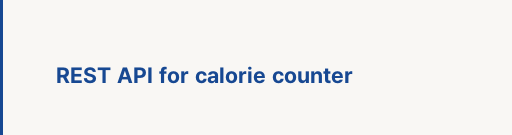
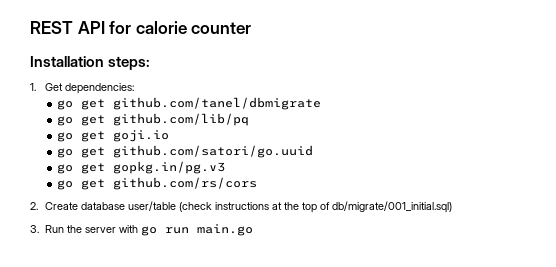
(353, 76) none -> [30,56,151,70] [30,83,135,94] [57,97,322,110] [57,113,250,126] [57,130,170,142] [57,145,314,158] [57,161,226,174] [57,177,258,190] [30,201,453,213] [30,224,254,236] // Installation steps: // 1. Get dependencies: // go get github.com/tanel/dbmigrate // go get github.com/lib/pq // go get goji.io // go get github.com/satori/go.uuid // go get gopkg.in/pg.v3 // go get github.com/rs/cors // 2. Create database user/table (check instructions at the top of db/migrate/001_initial.sql) // 3. Run the server with go run main.go

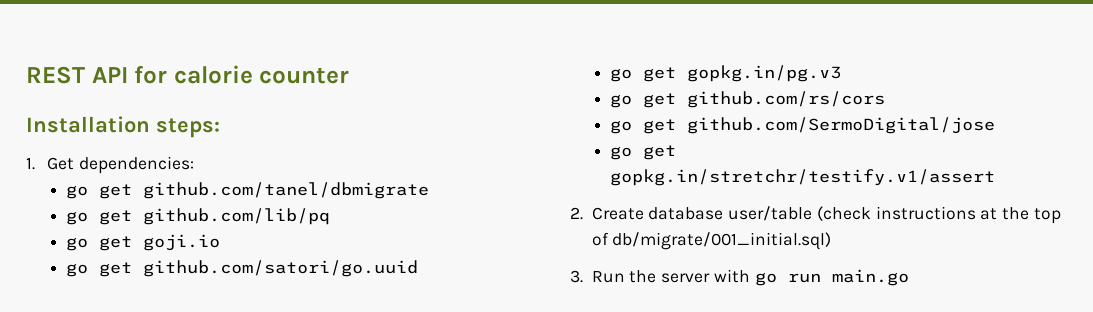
(258, 183) none -> [610,117,996,134] [610,145,677,160] [610,169,996,186] // go get github.com/SermoDigital/jose // go get gopkg.in/stretchr/testify.v1/assert

